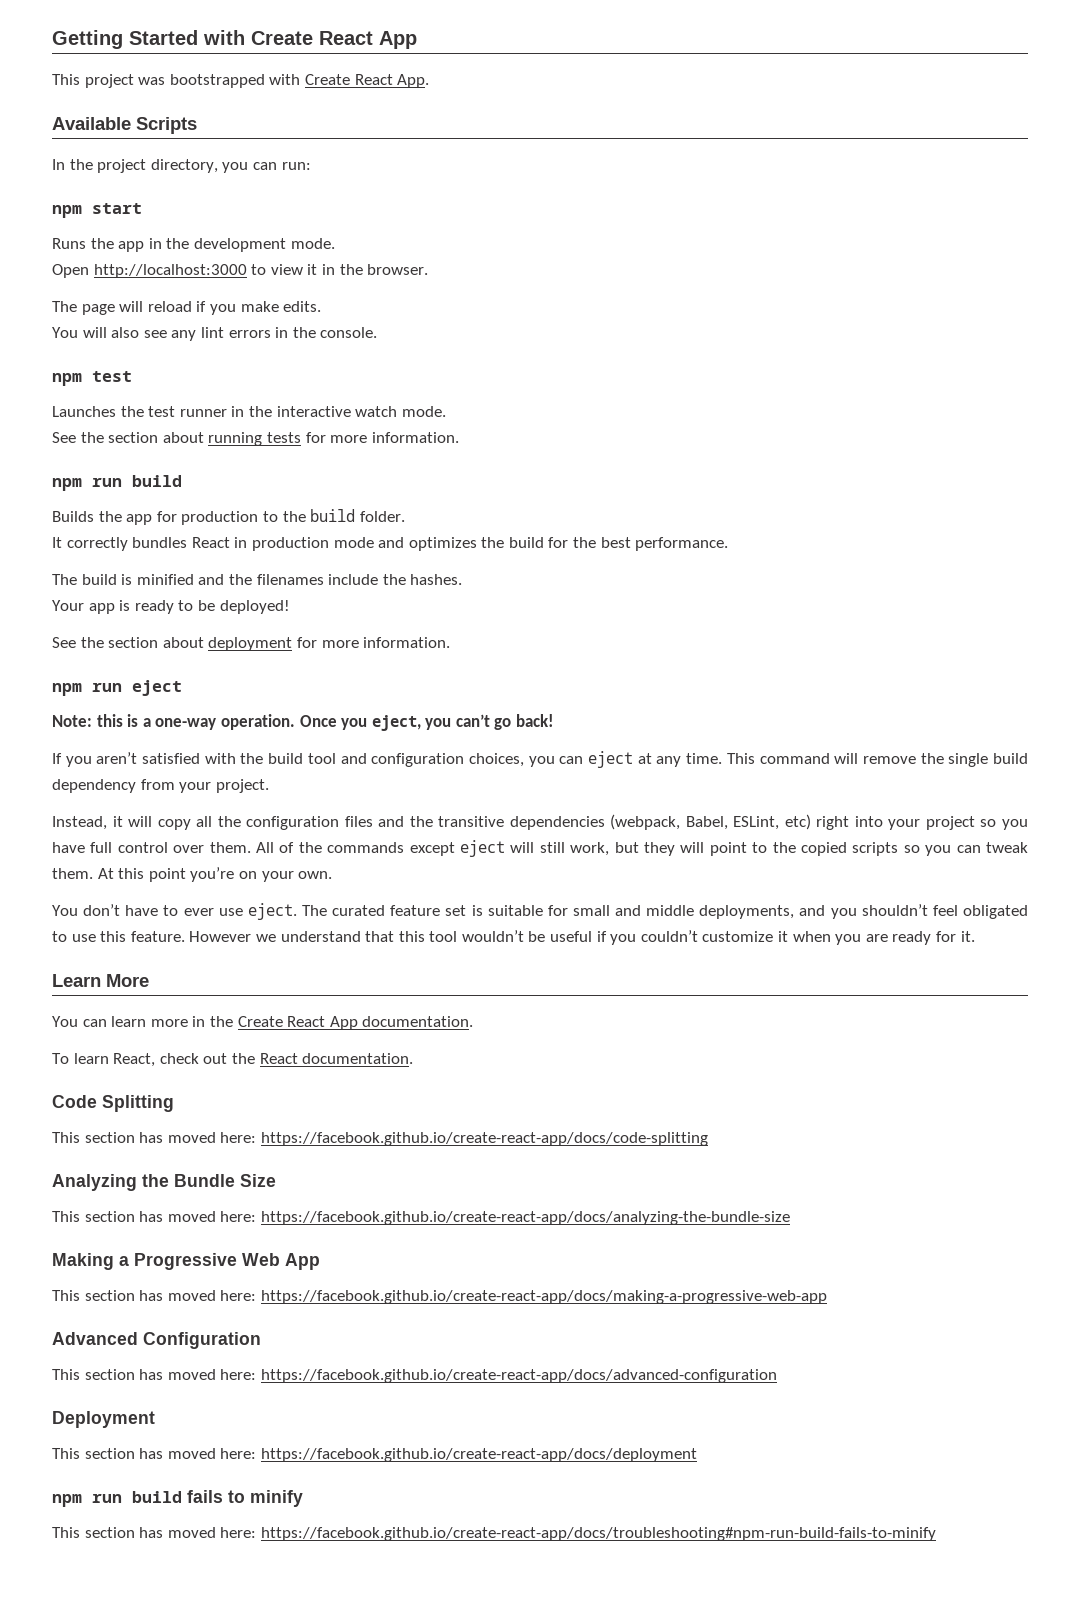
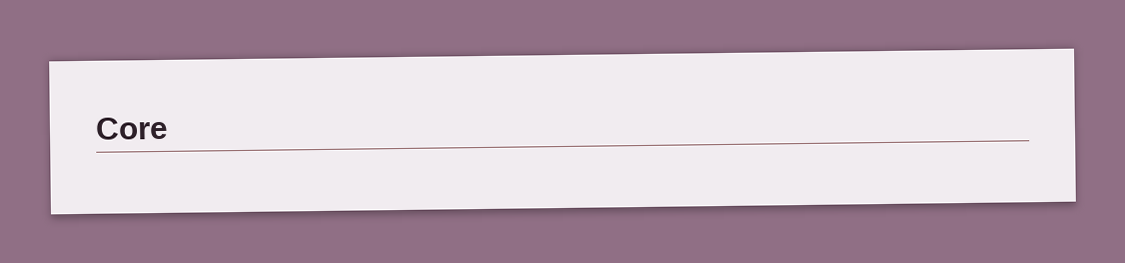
[52,30,417,49] [52,74,430,88] [52,117,197,134] [52,159,311,173] [52,203,142,218] [52,238,335,252] [52,264,429,278] [52,301,322,315] [52,327,378,341] [52,371,132,386] [52,406,446,417] [52,432,459,446] [52,475,182,491] [52,509,405,525] [52,537,729,551] [52,574,463,585] [52,600,290,614] [52,637,451,651] [52,680,182,696] [52,714,555,731] [52,751,1028,768] [52,779,269,793] [52,814,1028,830] [52,840,1028,857] [52,867,333,882] [52,903,1028,920] [52,930,975,945] [52,974,149,987] [52,1016,474,1030] [52,1053,414,1067] [52,1095,174,1112] [52,1132,708,1146] [52,1174,276,1191] [52,1211,790,1225] [52,1253,320,1270] [52,1290,827,1304] [52,1332,261,1349] [52,1369,777,1383] [52,1411,155,1428] [52,1448,697,1462] [52,1490,303,1507] [52,1527,936,1541] Getting Started with Create React App // This project was bootstrapped with Create React App. // Available Scripts // In the project directory, you can run: // npm start // Runs the app in the development mode. // Open http://localhost:3000 to view it in the browser. // The page will reload if you make edits. // You will also see any lint errors in the console. // npm test // Launches the test runner in the interactive watch mode. // See the section about running tests for more information. // npm run build // Builds the app for production to the build folder. // It correctly bundles React in production mode and optimizes the build for the best performance. // The build is minified and the filenames include the hashes. // Your app is ready to be deployed! // See the section about deployment for more information. // npm run eject // Note: this is a one-way operation. Once you eject, you can’t go back! // If you aren’t satisfied with the build tool and configuration choices, you can eject at any time. This command will remove the single build dependency from your project. // Instead, it will copy all the configuration files and the transitive dependencies (webpack, Babel, ESLint, etc) right into your project so you have full control over them. All of the commands except eject will still work, but they will point to the copied scripts so you can tweak them. At this point you’re on your own. // You don’t have to ever use eject. The curated feature set is suitable for small and middle deployments, and you shouldn’t feel obligated to use this feature. However we understand that this tool wouldn’t be useful if you couldn’t customize it when you are ready for it. // Learn More // You can learn more in the Create React App documentation. // To learn React, check out the React documentation. // Code Splitting // This section has moved here: https://facebook.github.io/create-react-app/docs/code-splitting // Analyzing the Bundle Size // This section has moved here: https://facebook.github.io/create-react-app/docs/analyzing-the-bundle-size // Making a Progressive Web App // This section has moved here: https://facebook.github.io/create-react-app/docs/making-a-progressive-web-app // Advanced Configuration // This section has moved here: https://facebook.github.io/create-react-app/docs/advanced-configuration // Deployment // This section has moved here: https://facebook.github.io/create-react-app/docs/deployment // npm run build fails to minify // This section has moved here: https://facebook.github.io/create-react-app/docs/troubleshooting#npm-run-build-fails-to-minify -> [95,116,169,140] Core

